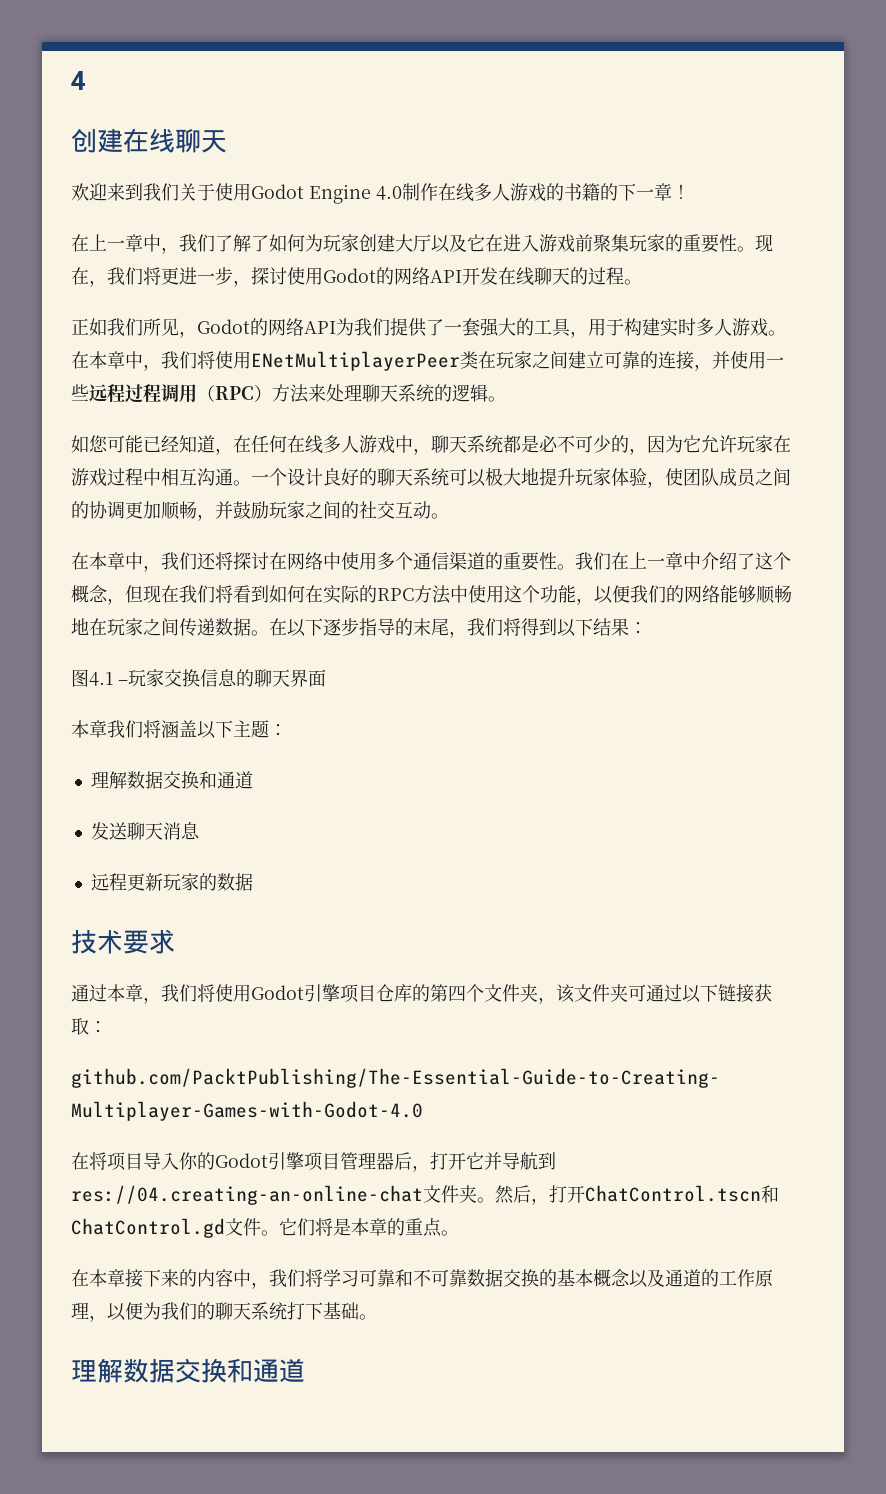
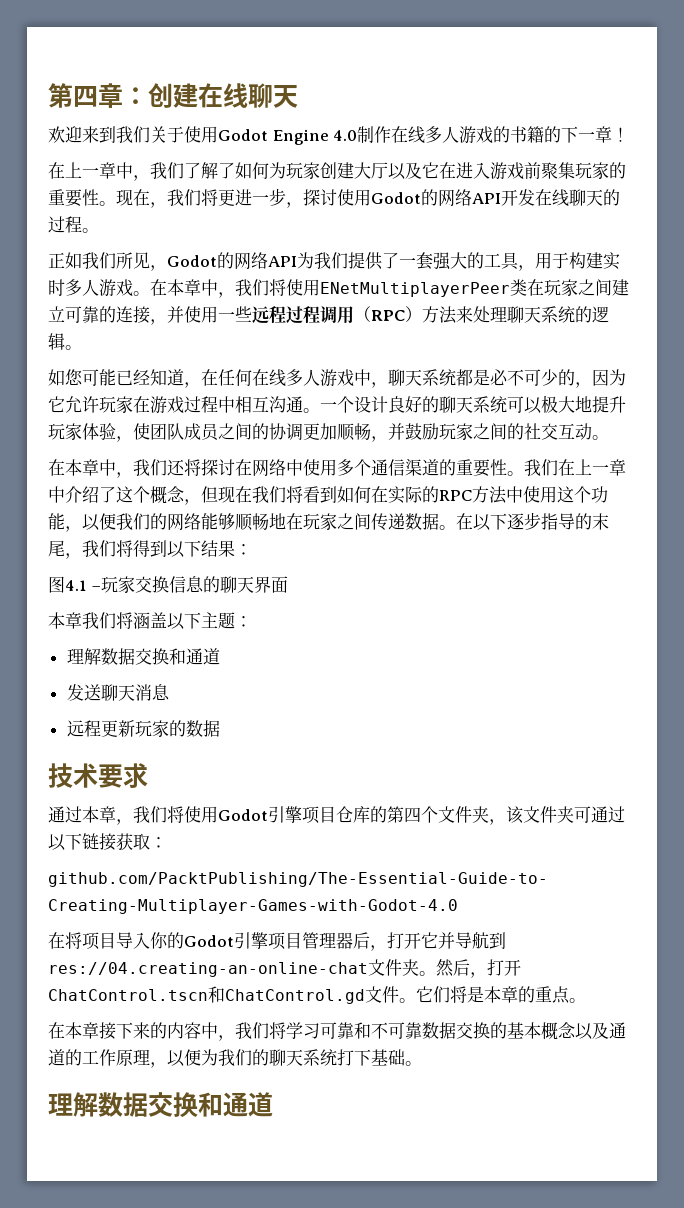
[71,71,86,90] 4 // -> [48,83,148,108] 第四章：

